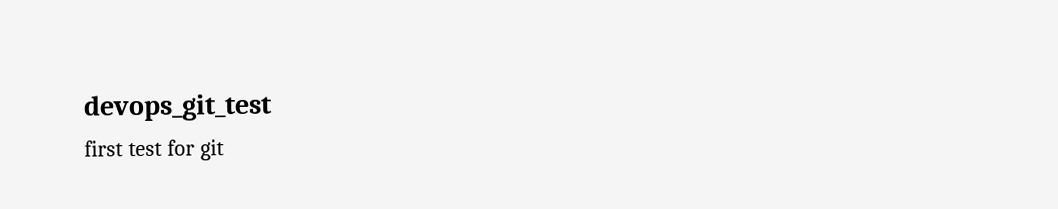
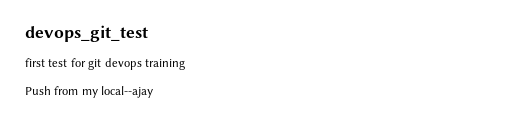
(225, 150) none -> [104,58,185,70] [25,86,154,98] devops training // Push from my local--ajay

